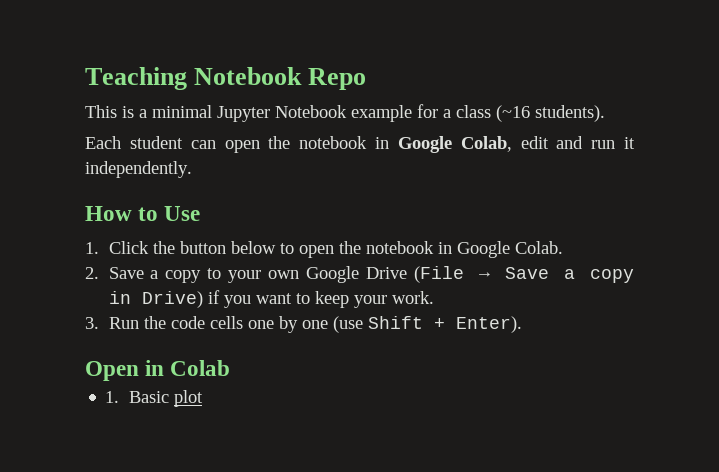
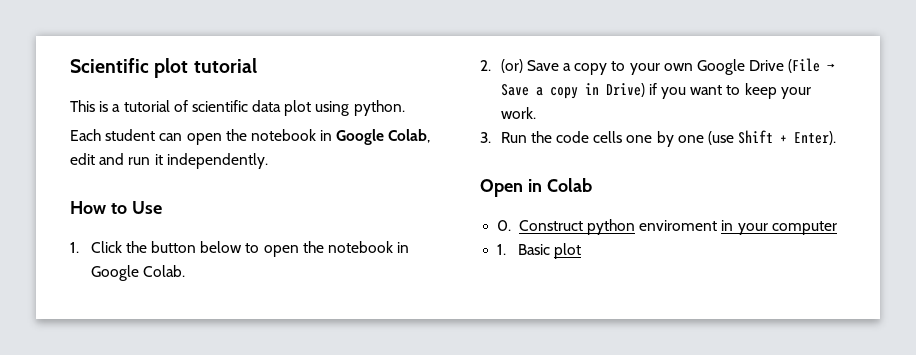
[85,67,367,90] Teaching Notebook Repo -> [70,58,257,78] Scientific plot tutorial
[152,104,605,122] minimal Jupyter Notebook example for a class (~16 students). -> [123,100,405,116] tutorial of scientific data plot using python.
(99, 273) none -> [500,59,523,73] (or)
(231, 368) none -> [497,219,837,235] // 0. Construct python enviroment in your computer

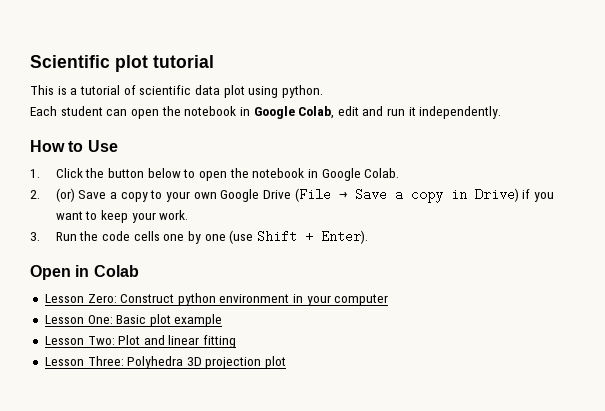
[497,220,512,231] 0. -> [44,294,117,303] Lesson Zero:
[639,220,718,231] enviroment -> [219,294,290,303] environment
[497,244,550,255] 1. Basic -> [44,314,223,327] [44,335,237,348] [44,356,262,369] Lesson One: Basic plot example // Lesson Two: Plot and linear fitting // Lesson Three: Polyhedra 3D projection

